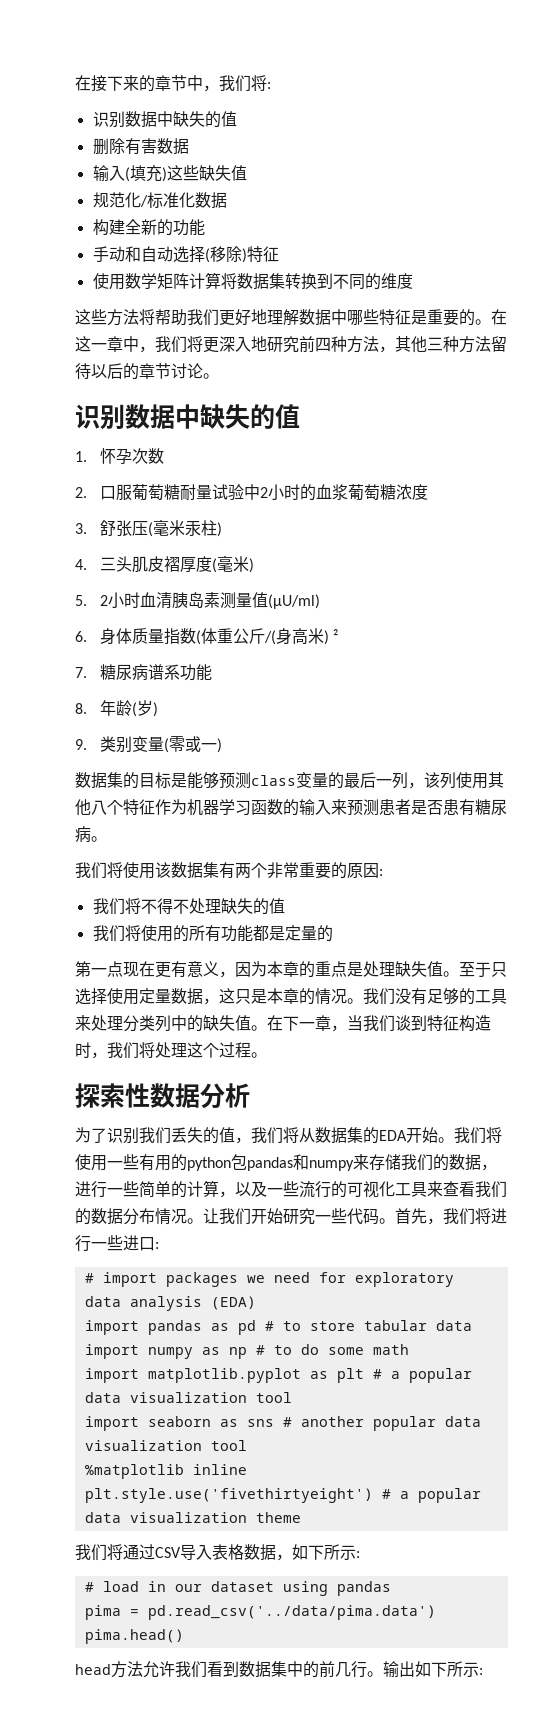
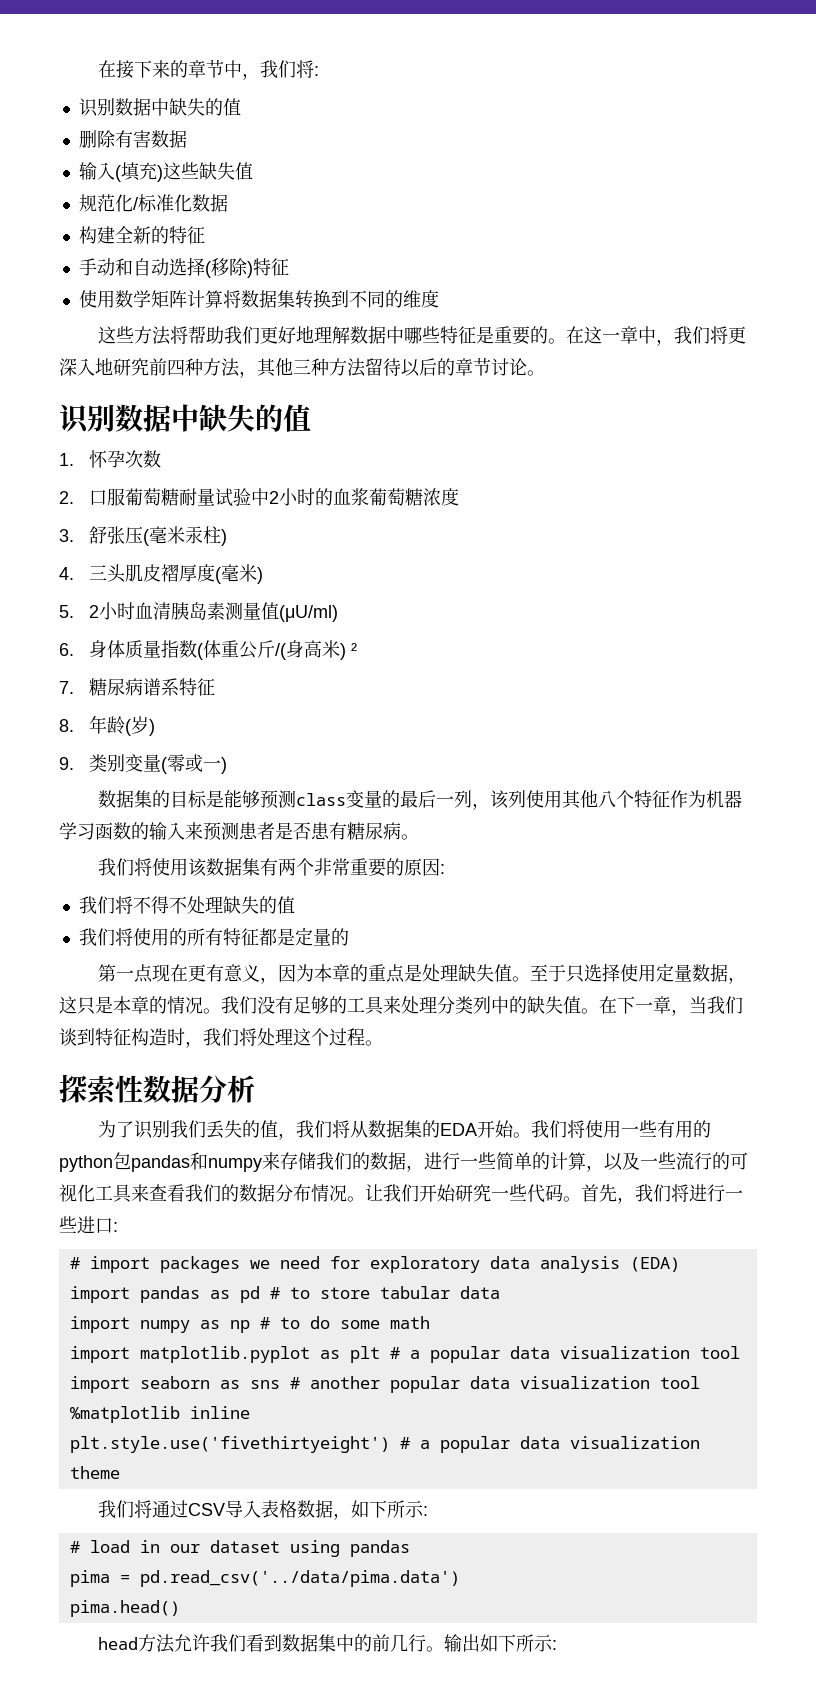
[172,219,205,236] 功能 -> [168,226,205,244] 特征
[179,664,212,681] 功能 -> [179,678,216,696] 特征
[220,925,253,942] 功能 -> [222,928,259,946] 特征

